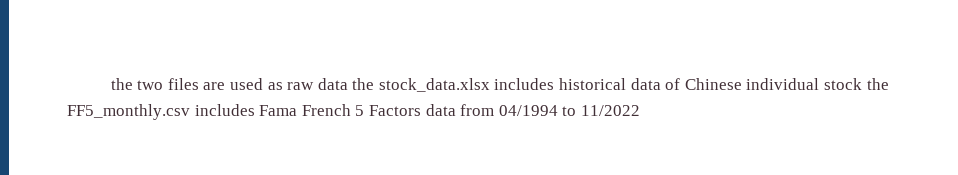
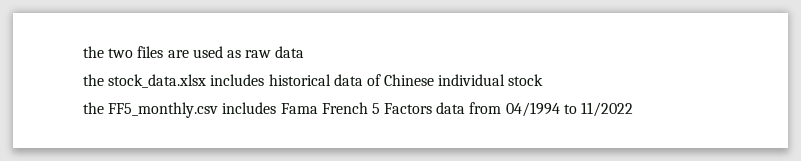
(348, 84) none -> (305, 52) //
(863, 84) none -> (544, 80) //

